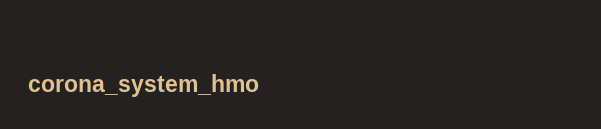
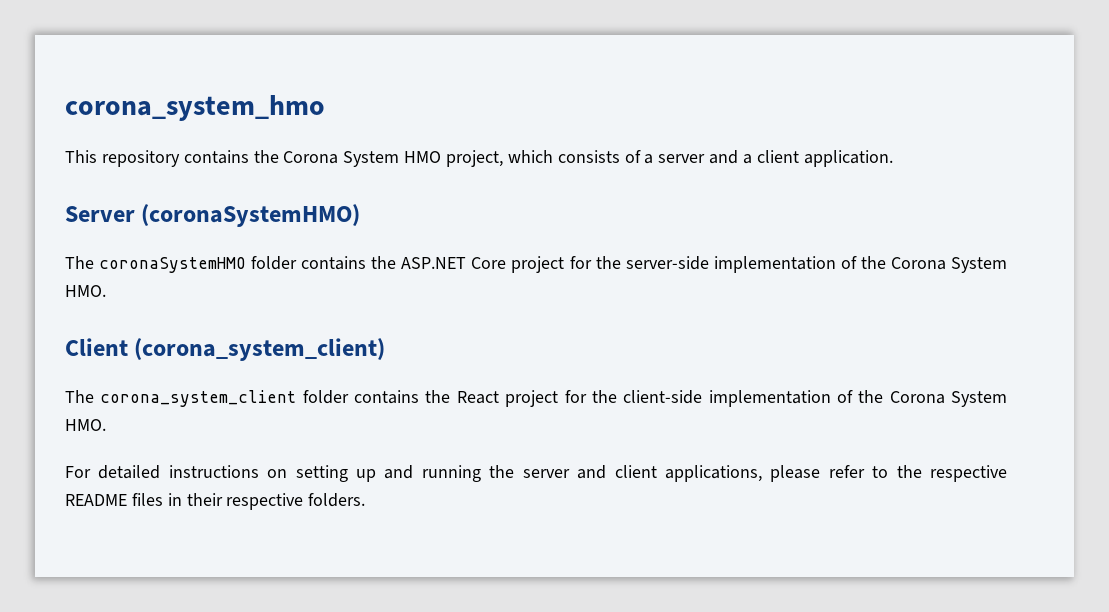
(259, 85) none -> [65,150,893,167] [65,204,361,227] [65,256,1008,273] [65,285,106,297] [65,338,386,361] [65,390,1008,407] [65,419,106,431] [65,465,1007,482] [65,493,366,510] // This repository contains the Corona System HMO project, which consists of a server and a client application. // Server (coronaSystemHMO) // The coronaSystemHMO folder contains the ASP.NET Core project for the server-side implementation of the Corona System HMO. // Client (corona_system_client) // The corona_system_client folder contains the React project for the client-side implementation of the Corona System HMO. // For detailed instructions on setting up and running the server and client applications, please refer to the respective README files in their respective folders.

